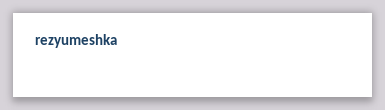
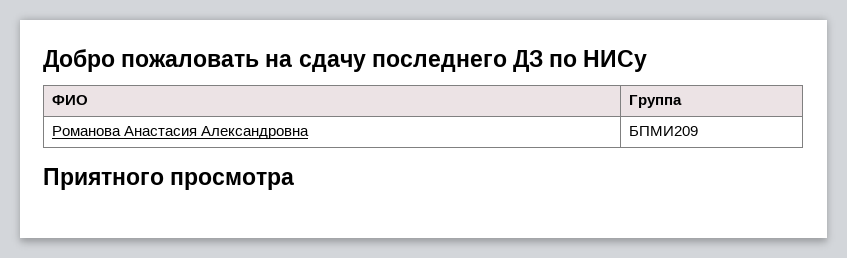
[35,34,117,48] rezyumeshka -> [43,49,648,72] [51,95,88,105] [628,95,682,108] [51,126,309,139] [628,126,698,136] [43,168,295,190] Добро пожаловать на сдачу последнего ДЗ по НИСу // ФИО | Группа // Романова Анастасия Александровна | БПМИ209 // Приятного просмотра

